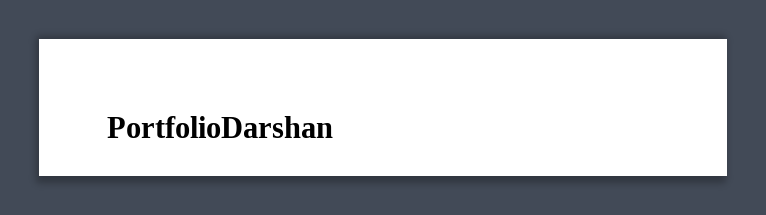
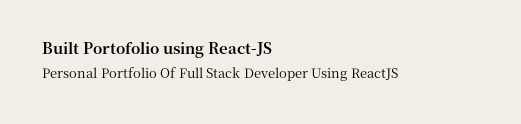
[107,116,333,138] PortfolioDarshan -> [42,41,273,58] [42,67,398,81] Built Portofolio using React-JS // Personal Portfolio Of Full Stack Developer Using ReactJS

